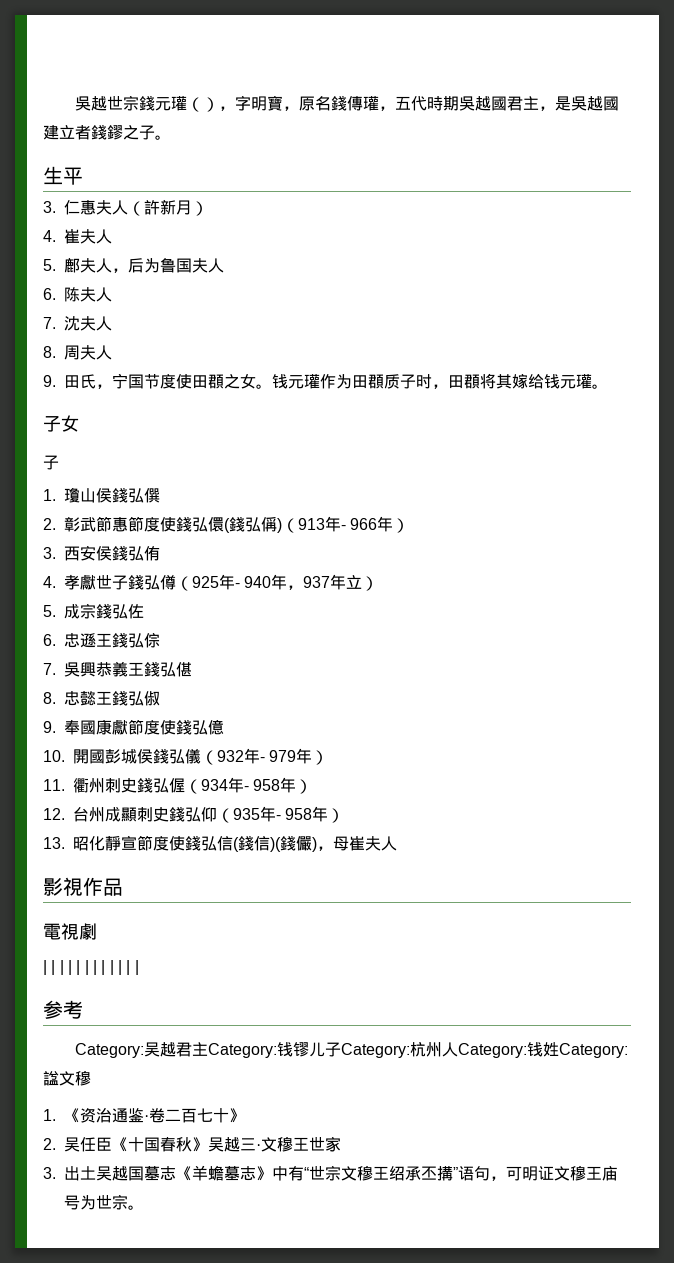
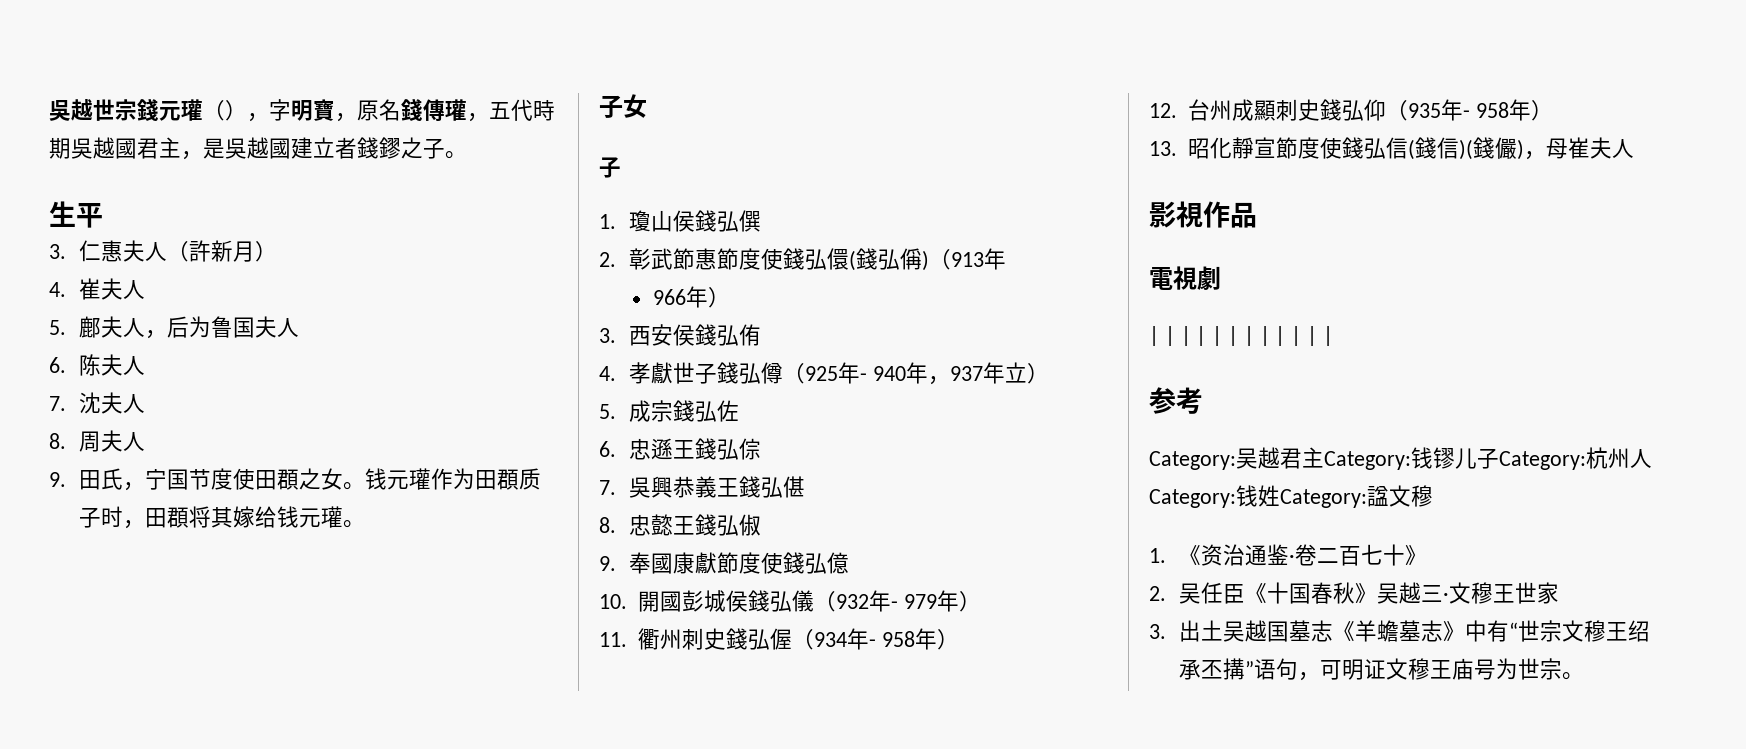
[341,525,346,530] - -> (1007, 259) //

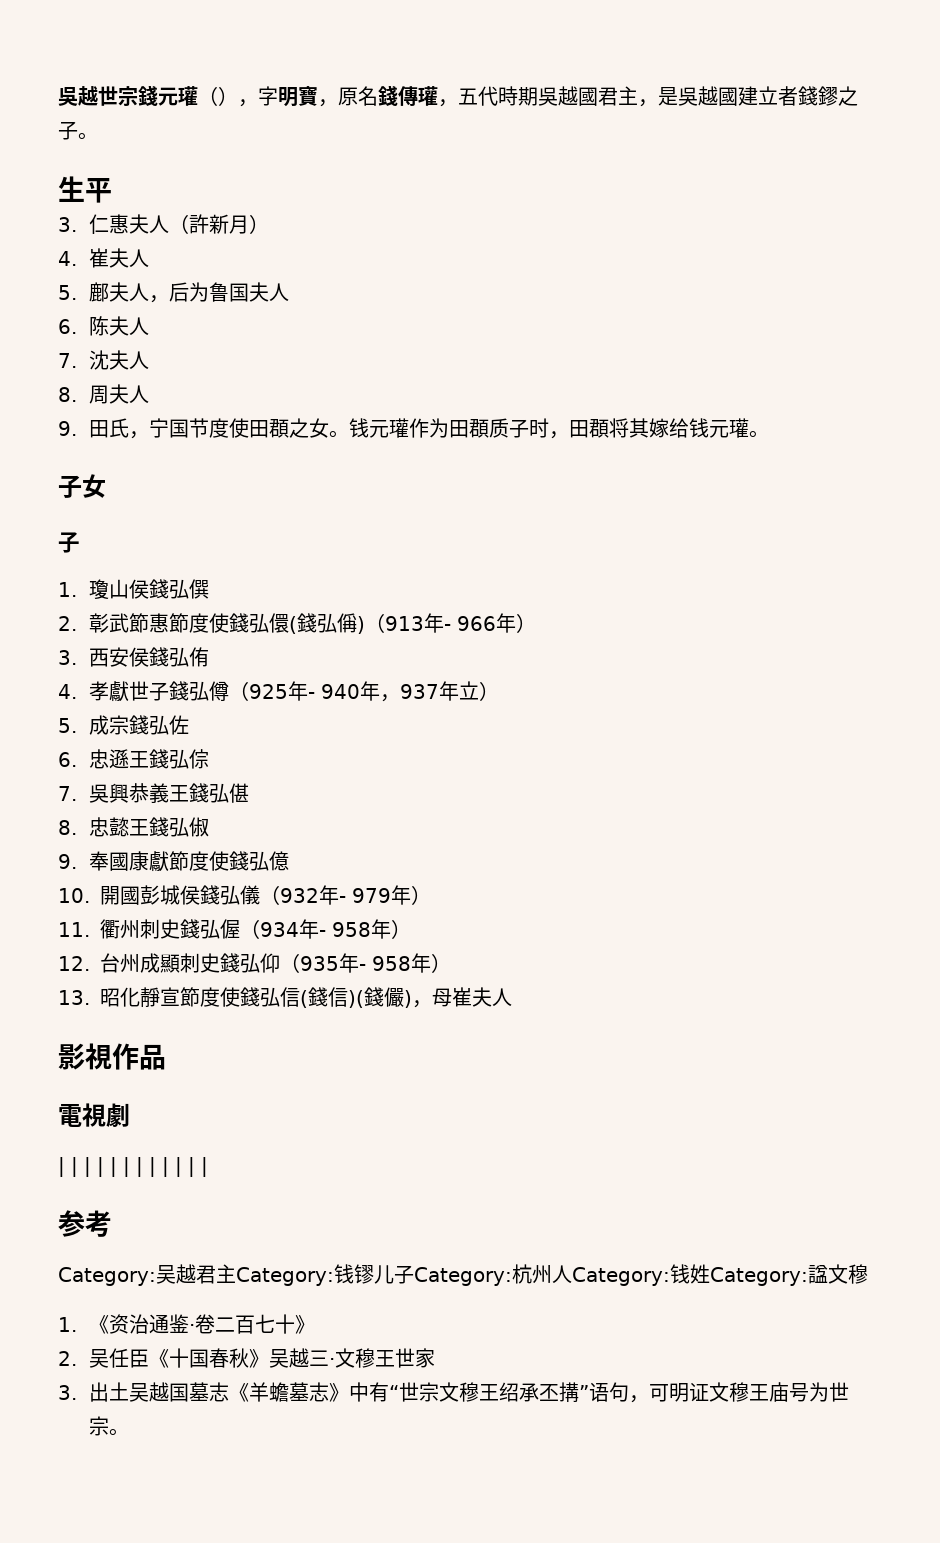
(1007, 259) // -> [444,624,452,631] -

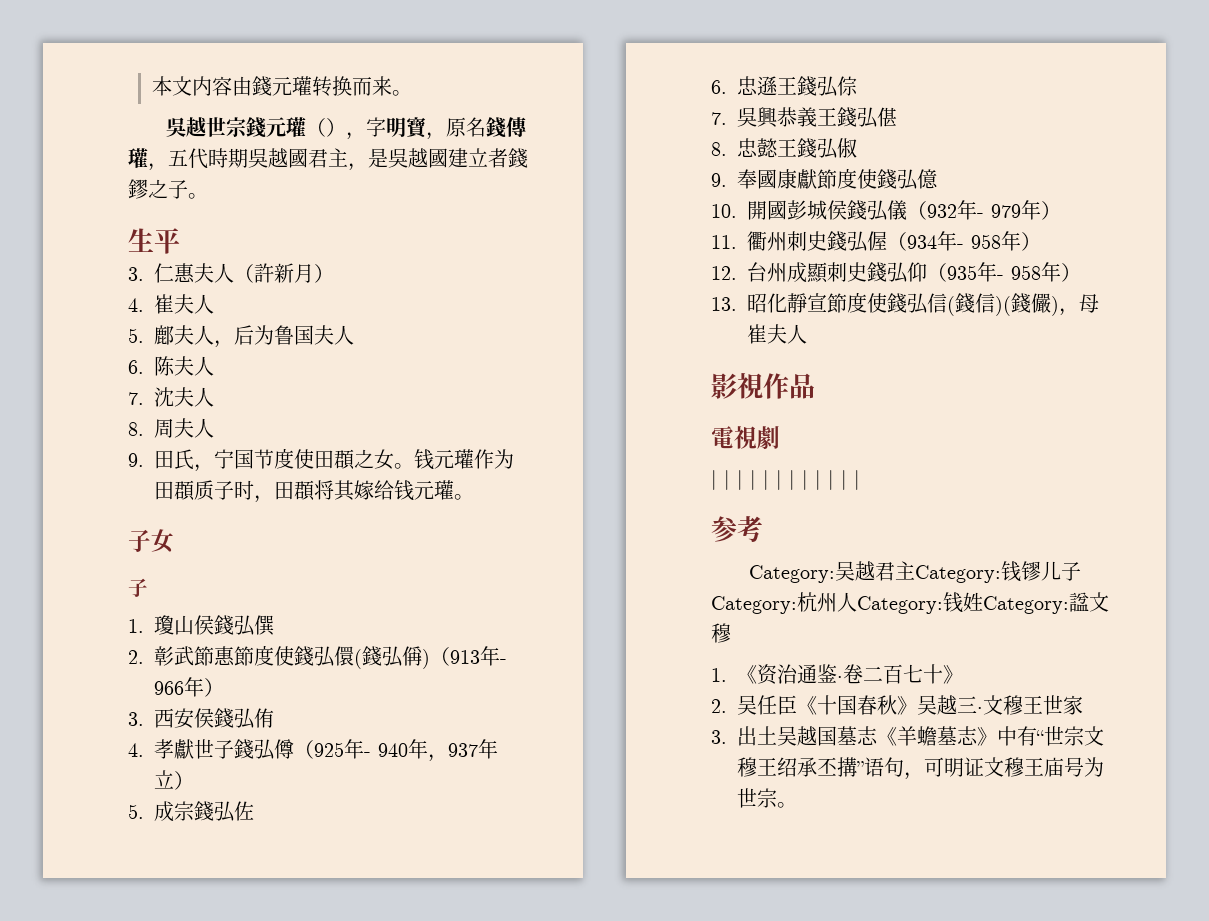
(58, 96) none -> [151,76,412,97] 本文内容由錢元瓘转换而来。 //

